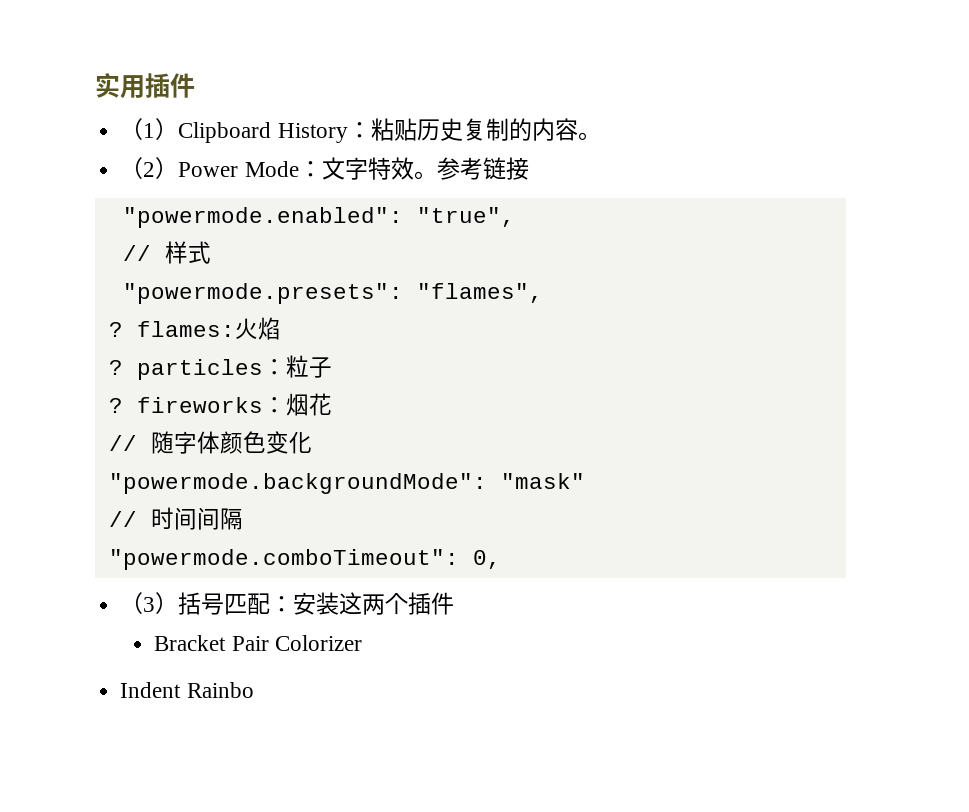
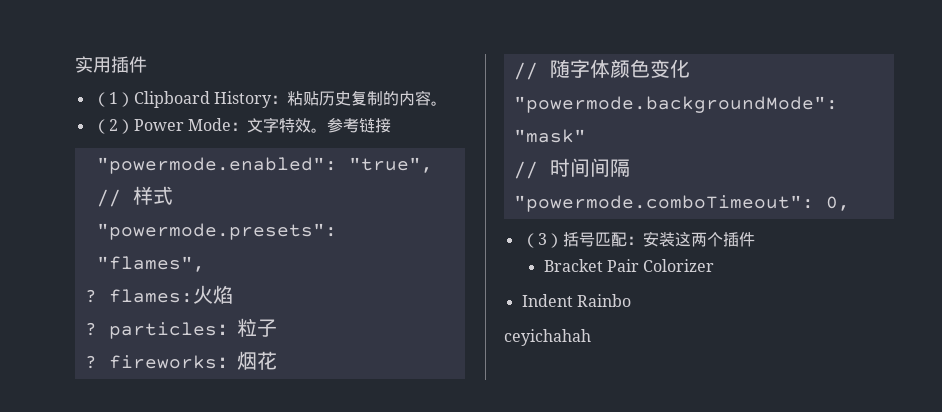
(254, 690) none -> [504,329,591,346] // ceyichahah

